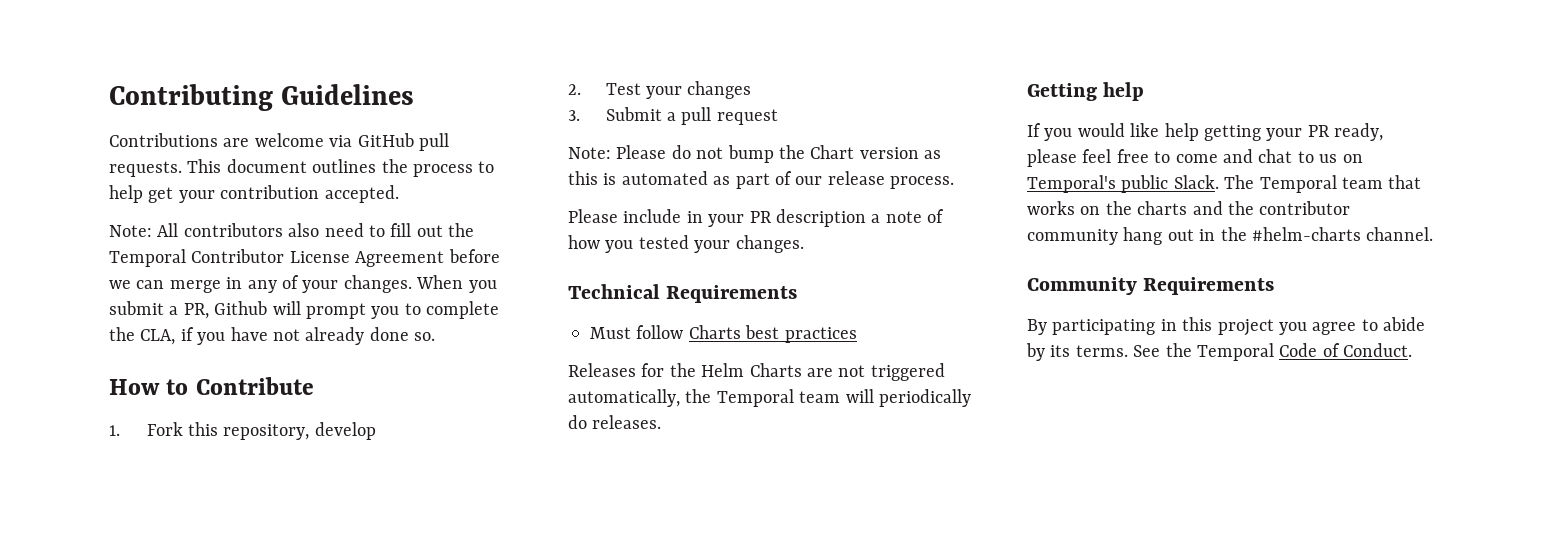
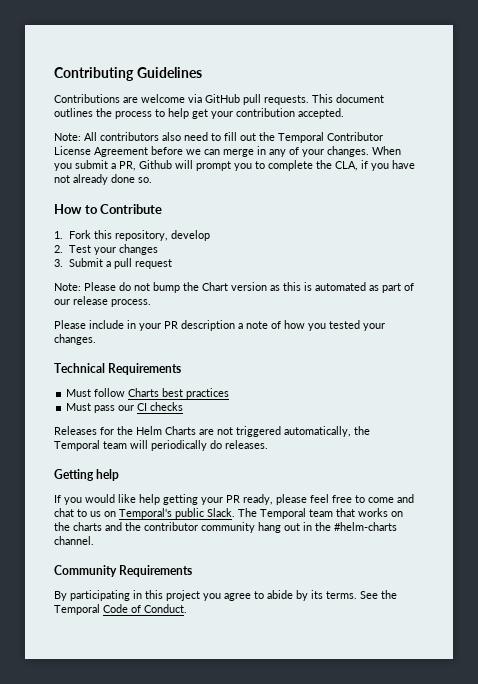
(857, 335) none -> [66,402,184,413] // Must pass our CI checks

